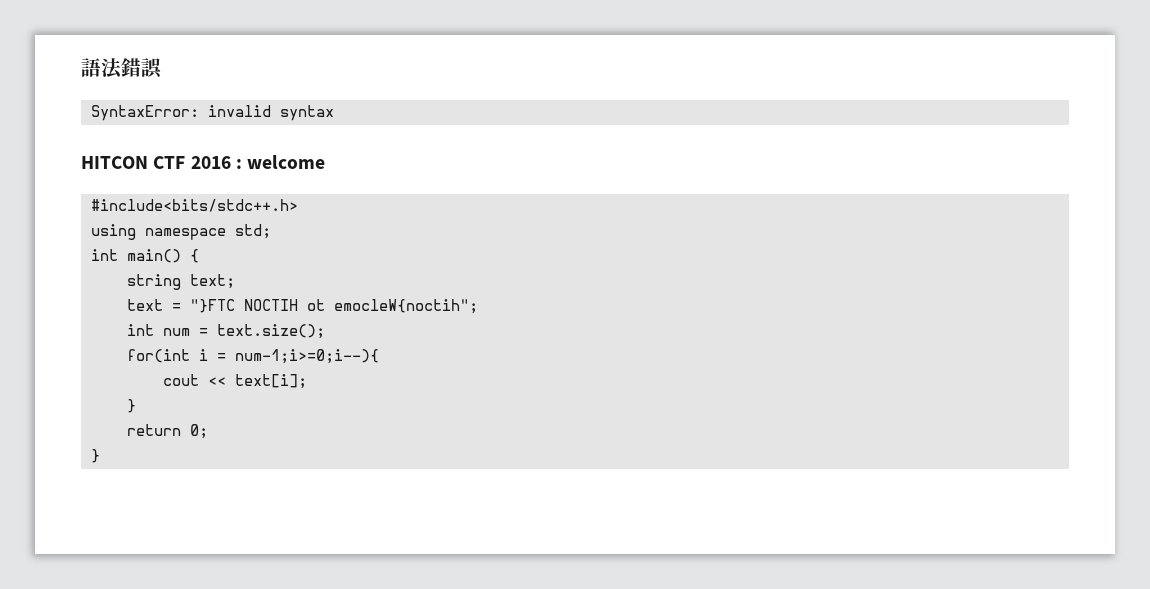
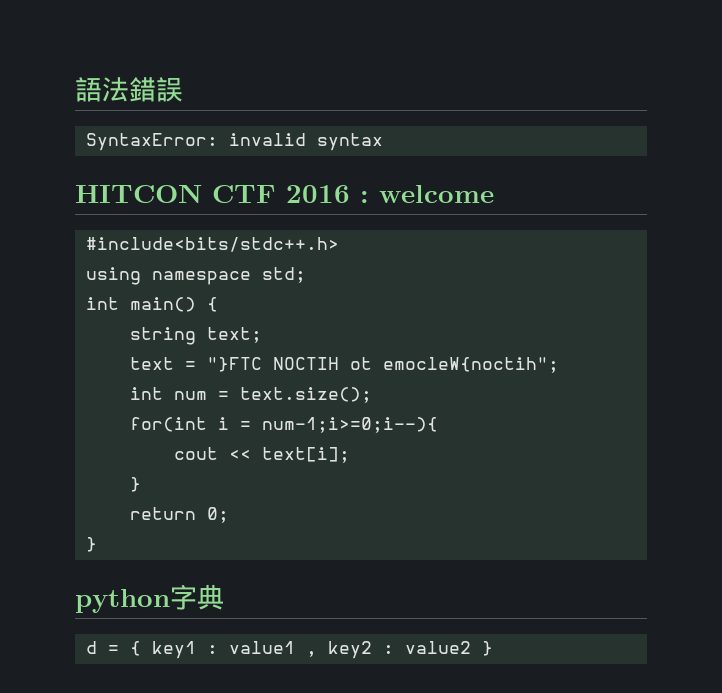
(101, 456) none -> [75,584,224,613] [85,641,493,659] // python字典 // d = { key1 : value1 , key2 : value2 }

